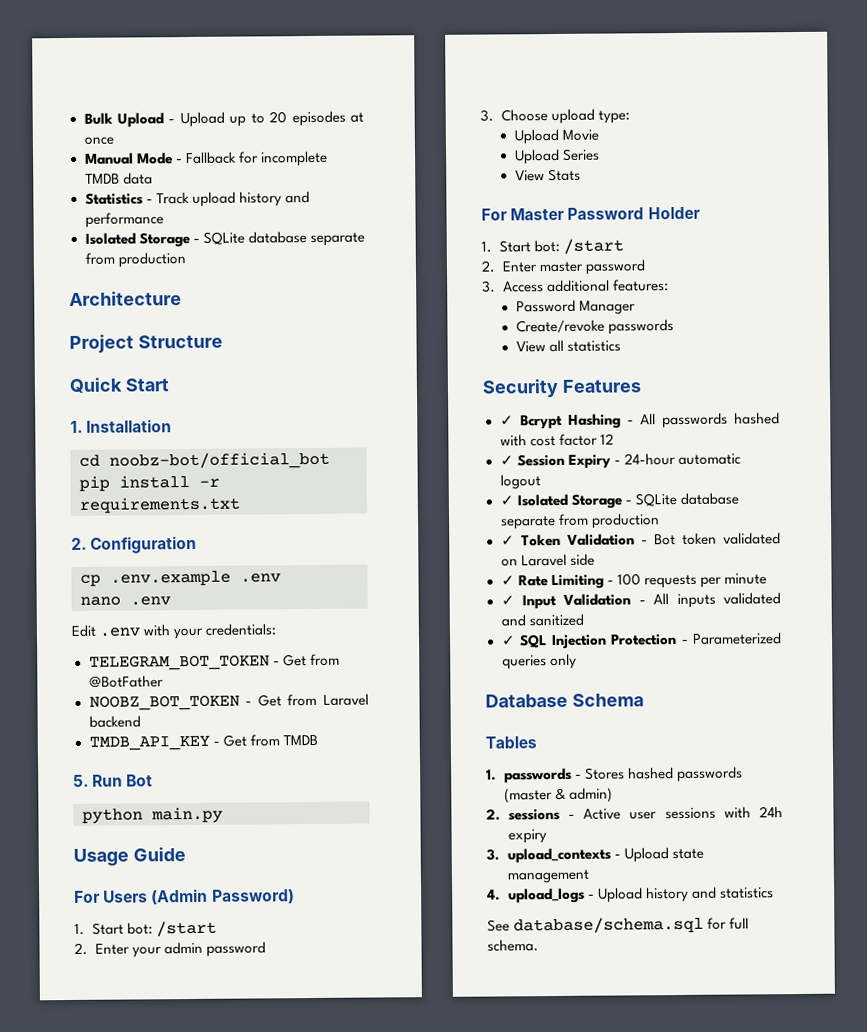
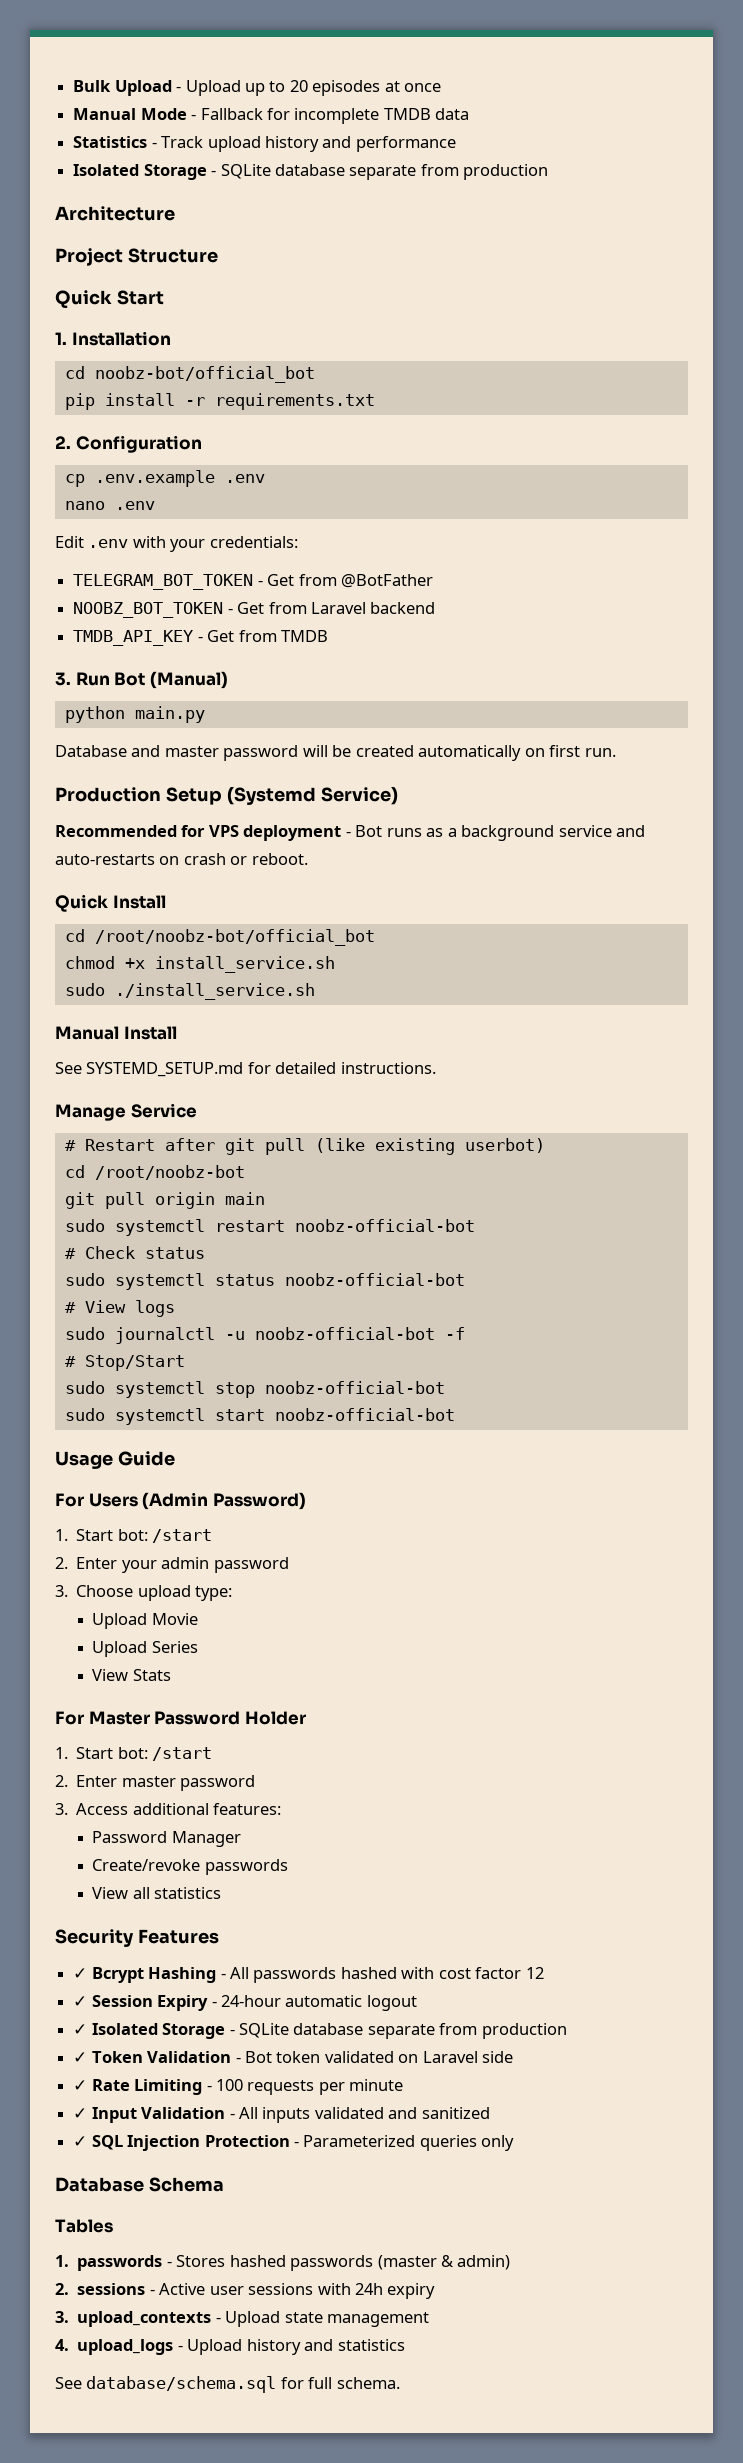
[73,774,89,787] 5. -> [55,672,71,686] 3.
(154, 780) none -> [149,671,228,689] (Manual)
(223, 815) none -> [55,745,616,761] [55,787,398,805] [55,825,646,841] [55,853,308,865] [55,894,166,912] [64,929,375,946] [64,956,335,973] [64,983,315,1000] [55,1026,177,1040] [55,1062,436,1077] [55,1103,197,1121] [64,1138,545,1155] [64,1165,245,1180] [64,1192,265,1209] [64,1219,475,1236] [64,1246,205,1259] [64,1273,465,1290] [64,1300,175,1317] [64,1327,465,1344] [64,1355,185,1371] [64,1381,445,1398] [64,1408,455,1425] // Database and master password will be created automatically on first run. // Production Setup (Systemd Service) // Recommended for VPS deployment - Bot runs as a background service and auto-restarts on crash or reboot. // Quick Install // cd /root/noobz-bot/official_bot // chmod +x install_service.sh // sudo ./install_service.sh // Manual Install // See SYSTEMD_SETUP.md for detailed instructions. // Manage Service // # Restart after git pull (like existing userbot) // cd /root/noobz-bot // git pull origin main // sudo systemctl restart noobz-official-bot // # Check status // sudo systemctl status noobz-official-bot // # View logs // sudo journalctl -u noobz-official-bot -f // # Stop/Start // sudo systemctl stop noobz-official-bot // sudo systemctl start noobz-official-bot

